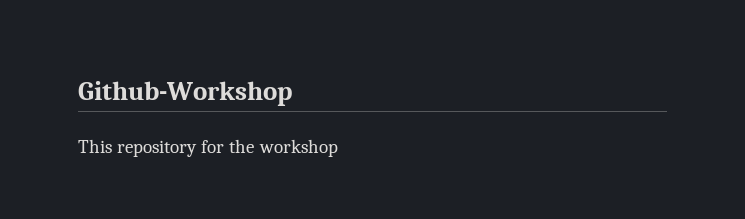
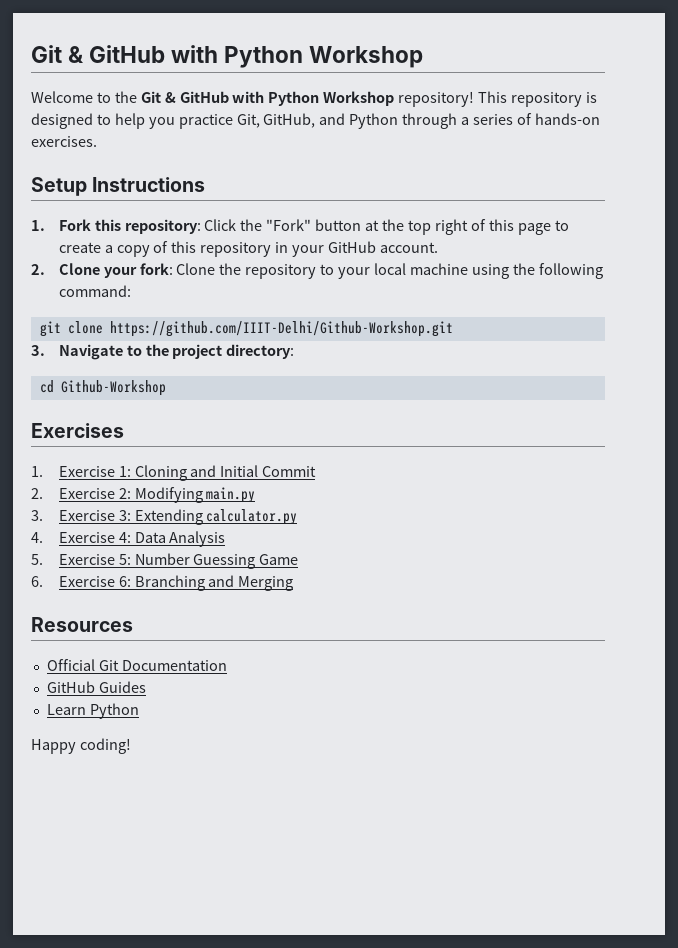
[78,81,292,106] [78,139,338,157] Github-Workshop // This repository for the workshop -> [31,45,424,68] [31,91,597,107] [31,113,600,129] [31,136,97,147] [31,177,206,196] [31,219,569,235] [58,241,438,257] [31,263,603,279] [58,285,131,297] [39,321,453,337] [31,344,295,360] [39,380,166,396] [31,423,124,438] [31,465,317,481] [31,487,256,503] [31,509,298,525] [31,531,226,547] [31,553,299,569] [31,575,294,591] [31,617,133,632] [46,659,227,671] [46,681,146,693] [46,703,139,719] [31,738,131,754] Git & GitHub with Python Workshop // Welcome to the Git & GitHub with Python Workshop repository! This repository is designed to help you practice Git, GitHub, and Python through a series of hands-on exercises. // Setup Instructions // 1. Fork this repository: Click the "Fork" button at the top right of this page to create a copy of this repository in your GitHub account. // 2. Clone your fork: Clone the repository to your local machine using the following command: // git clone https://github.com/IIIT-Delhi/Github-Workshop.git // 3. Navigate to the project directory: // cd Github-Workshop // Exercises // 1. Exercise 1: Cloning and Initial Commit // 2. Exercise 2: Modifying main.py // 3. Exercise 3: Extending calculator.py // 4. Exercise 4: Data Analysis // 5. Exercise 5: Number Guessing Game // 6. Exercise 6: Branching and Merging // Resources // Official Git Documentation // GitHub Guides // Learn Python // Happy coding!

